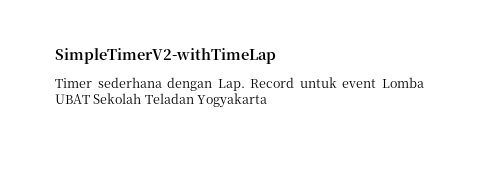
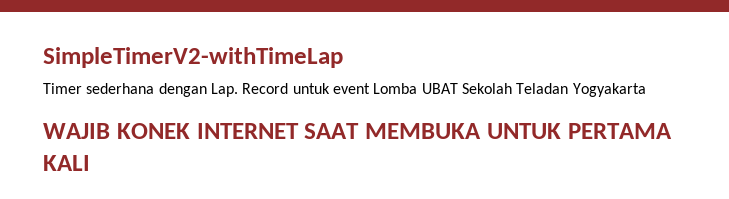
(268, 100) none -> [43,123,672,139] [43,155,90,171] // WAJIB KONEK INTERNET SAAT MEMBUKA UNTUK PERTAMA KALI

